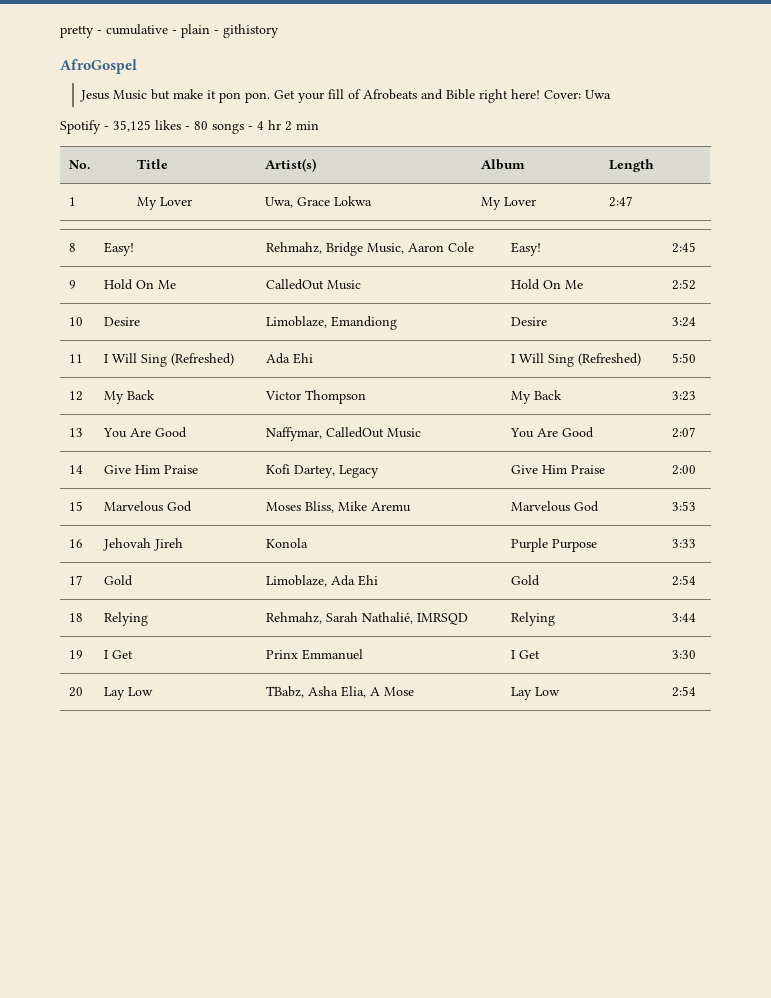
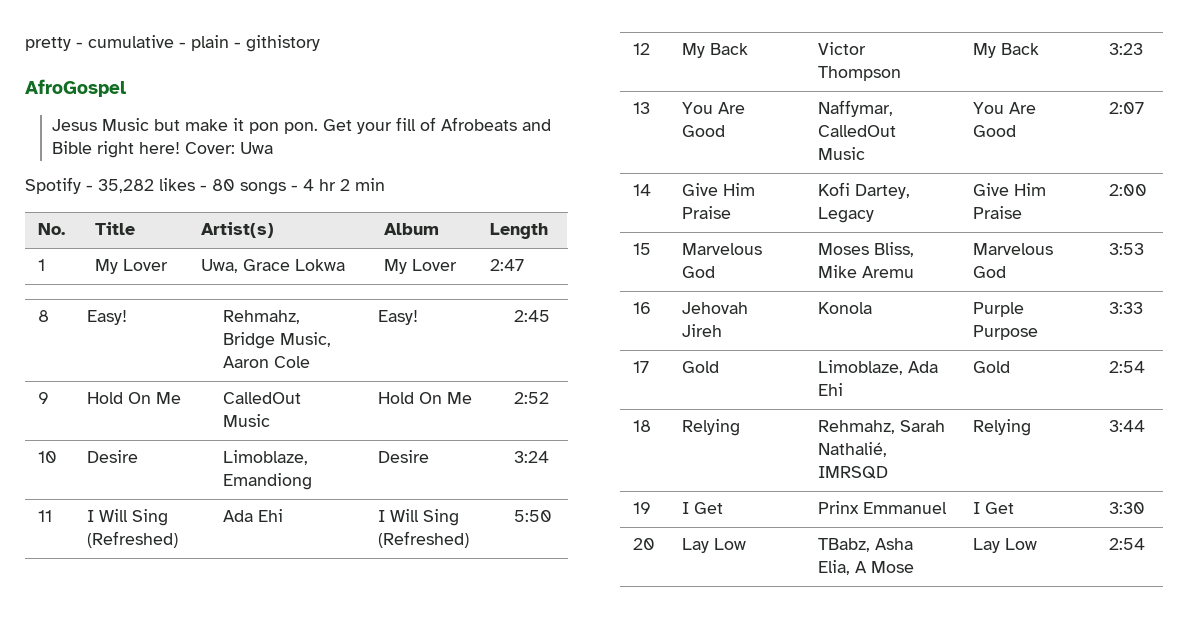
[113,120,151,132] 35,125 -> [98,179,154,193] 35,282

